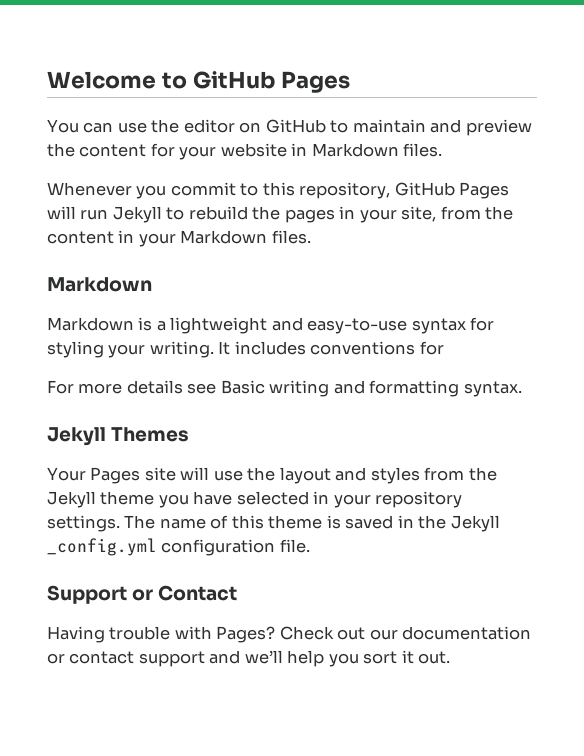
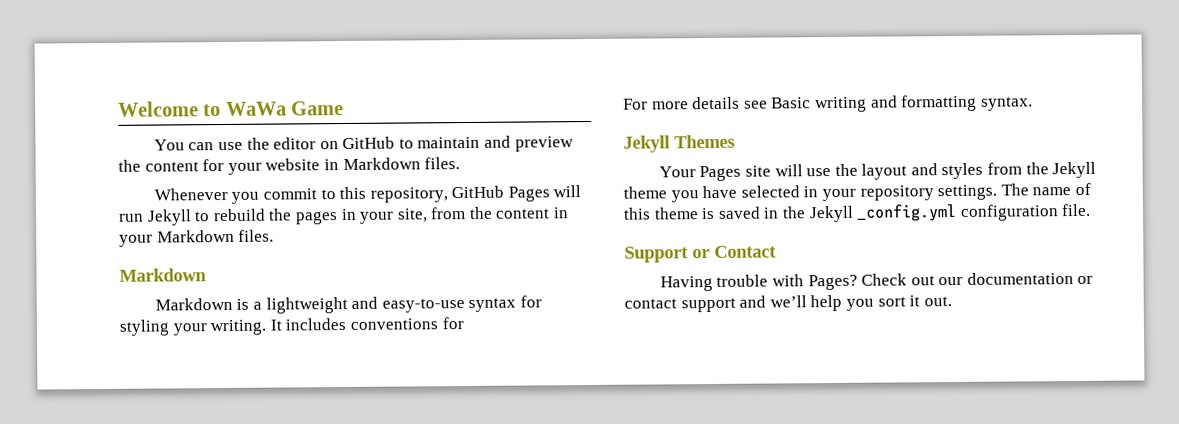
[192,71,350,93] GitHub Pages -> [225,101,345,116] WaWa Game

